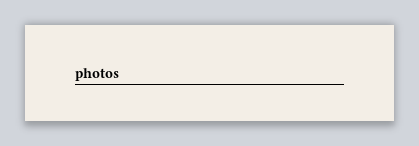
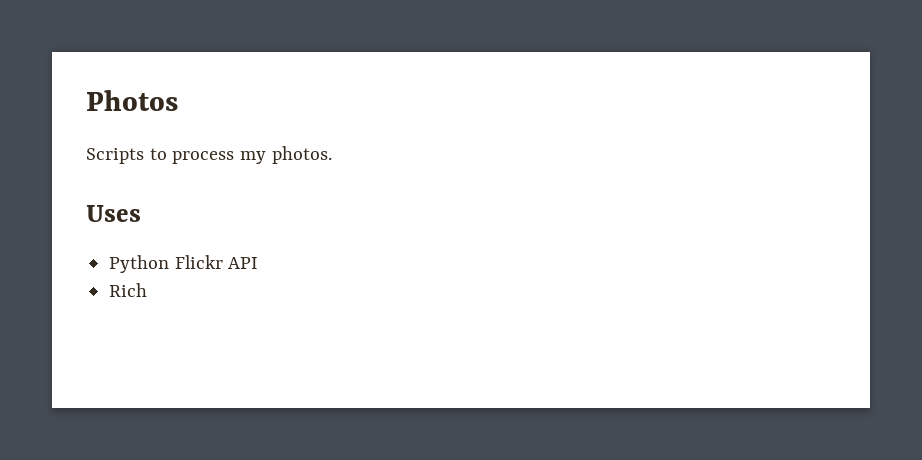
[75,68,119,81] photos -> [86,90,178,111] [86,146,332,164] [86,205,141,222] [109,255,259,273] [109,283,148,297] Photos // Scripts to process my photos. // Uses // Python Flickr API // Rich

